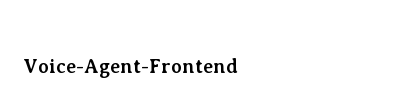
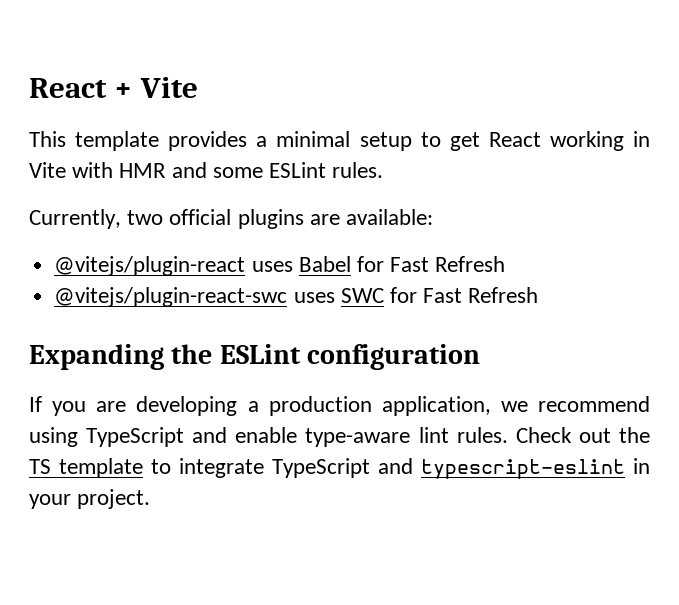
[23,58,238,78] Voice-Agent-Frontend -> [29,77,198,98] [29,131,651,151] [29,162,384,178] [29,209,434,229] [54,256,506,276] [54,287,539,307] [29,344,481,370] [29,396,650,416] [29,427,650,447] [29,458,650,479] [29,489,151,509] React + Vite // This template provides a minimal setup to get React working in Vite with HMR and some ESLint rules. // Currently, two official plugins are available: // @vitejs/plugin-react uses Babel for Fast Refresh // @vitejs/plugin-react-swc uses SWC for Fast Refresh // Expanding the ESLint configuration // If you are developing a production application, we recommend using TypeScript and enable type-aware lint rules. Check out the TS template to integrate TypeScript and typescript-eslint in your project.

